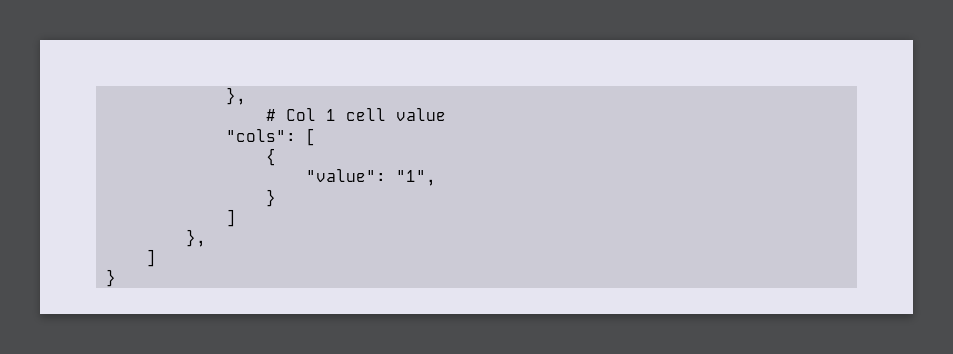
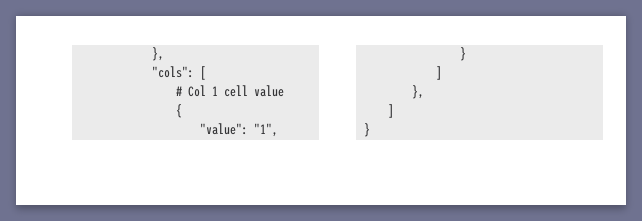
[225,87,246,105] }, -> [152,47,165,61] [152,66,207,80] }, // "cols": [
[225,128,316,146] // "cols": [ -> (285, 91) none

